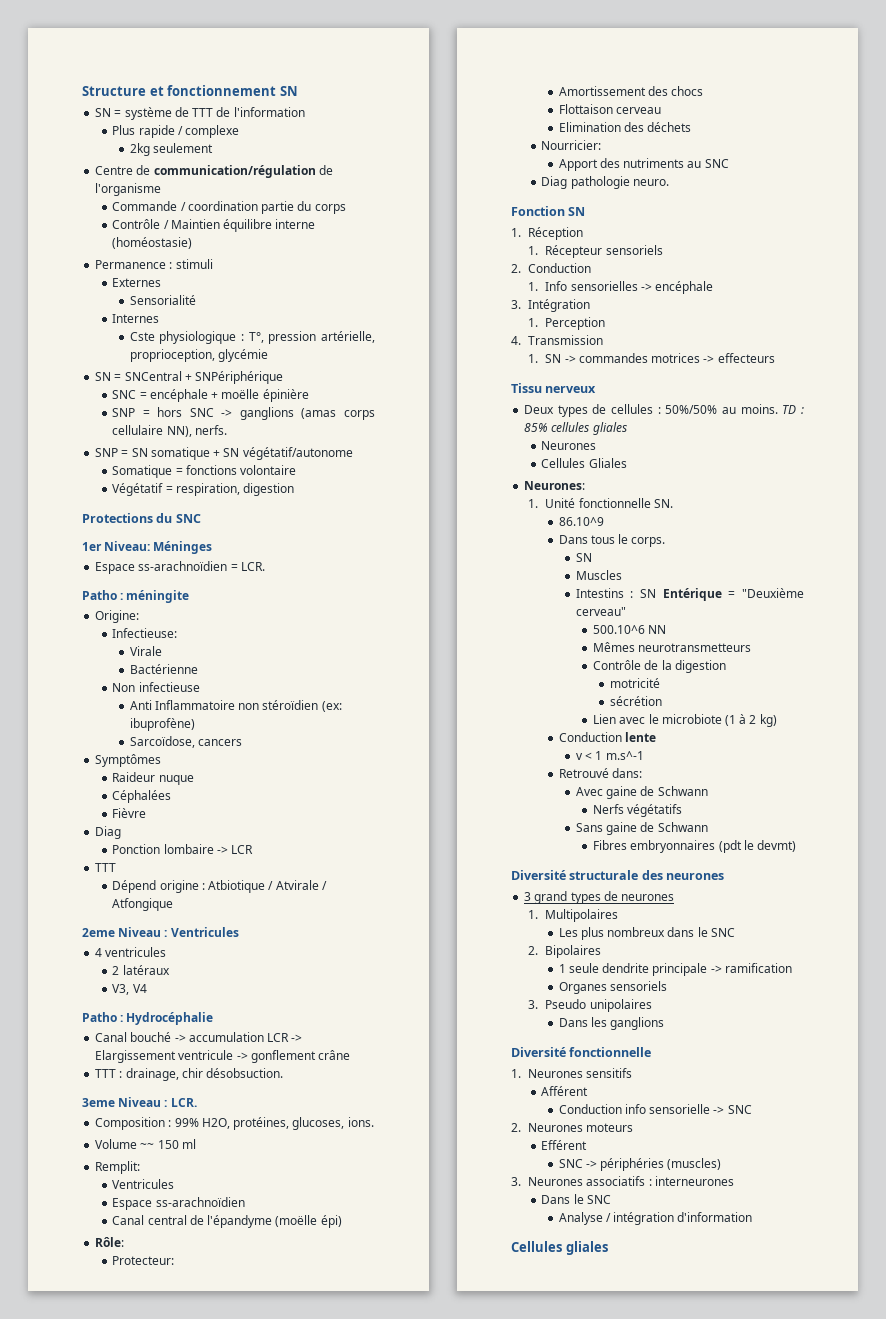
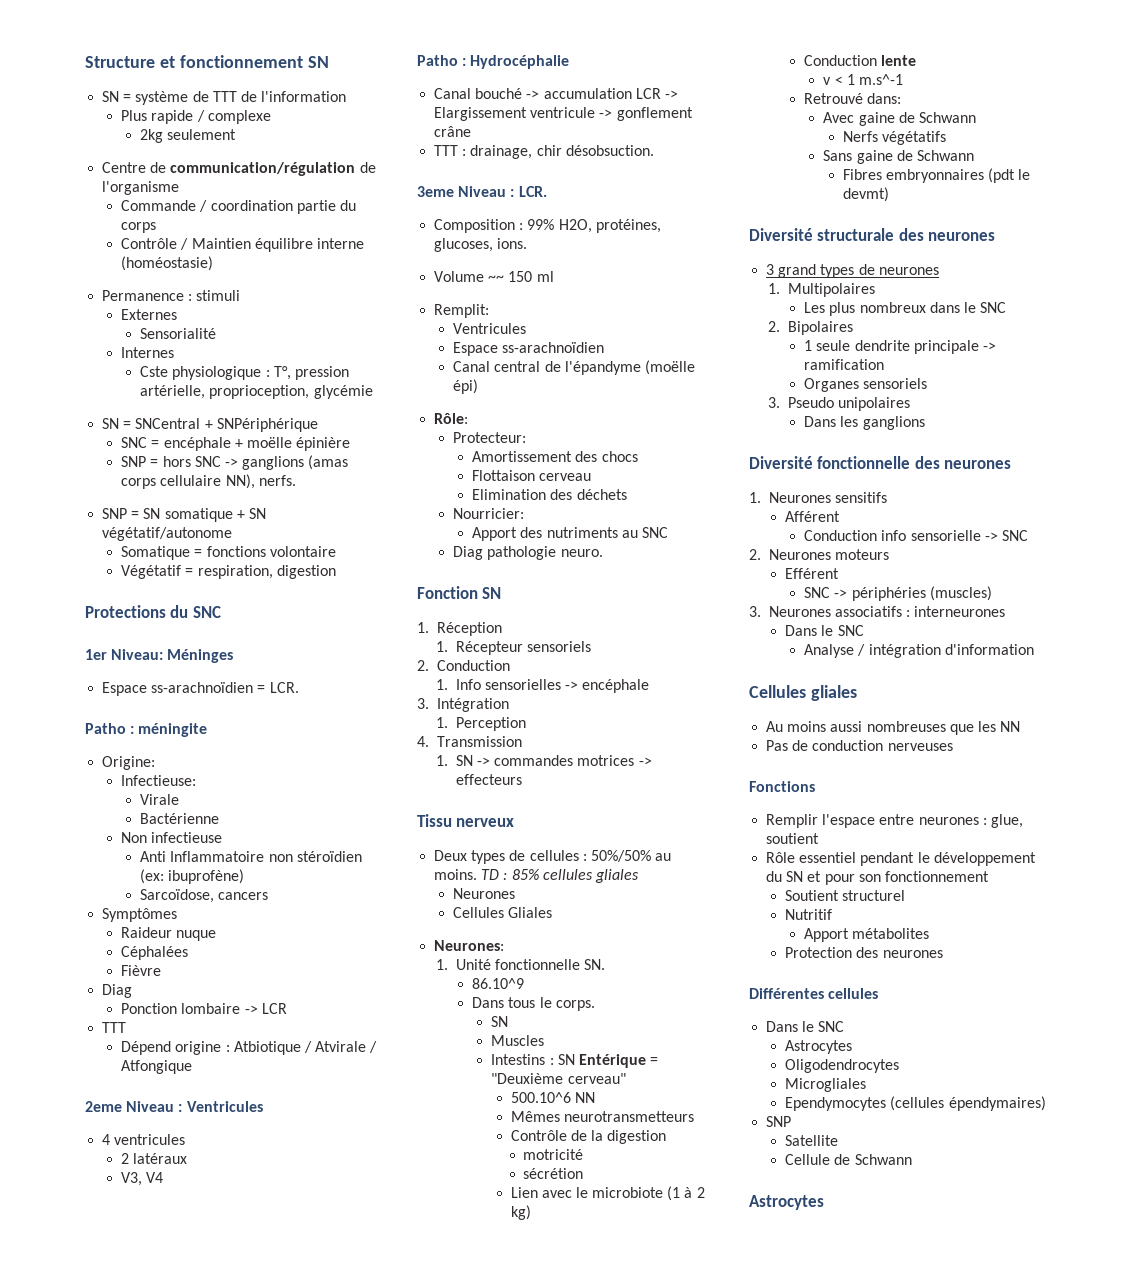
(652, 1052) none -> [914,456,1012,469] des neurones
(608, 1248) none -> [766,721,1021,735] [766,740,953,751] [749,781,815,792] [766,814,1023,828] [766,833,820,844] [766,852,1036,866] [766,871,989,885] [785,890,906,901] [785,909,833,920] [804,928,930,942] [785,947,943,958] [749,988,879,999] [766,1021,845,1032] [785,1040,853,1054] [785,1059,900,1073] [785,1078,867,1092] [785,1096,1046,1111] [766,1116,792,1127] [785,1135,839,1146] [785,1154,912,1165] [749,1195,824,1210] // Au moins aussi nombreuses que les NN // Pas de conduction nerveuses // Fonctions // Remplir l'espace entre neurones : glue, soutient // Rôle essentiel pendant le développement du SN et pour son fonctionnement // Soutient structurel // Nutritif // Apport métabolites // Protection des neurones // Différentes cellules // Dans le SNC // Astrocytes // Oligodendrocytes // Microgliales // Ependymocytes (cellules épendymaires) // SNP // Satellite // Cellule de Schwann // Astrocytes

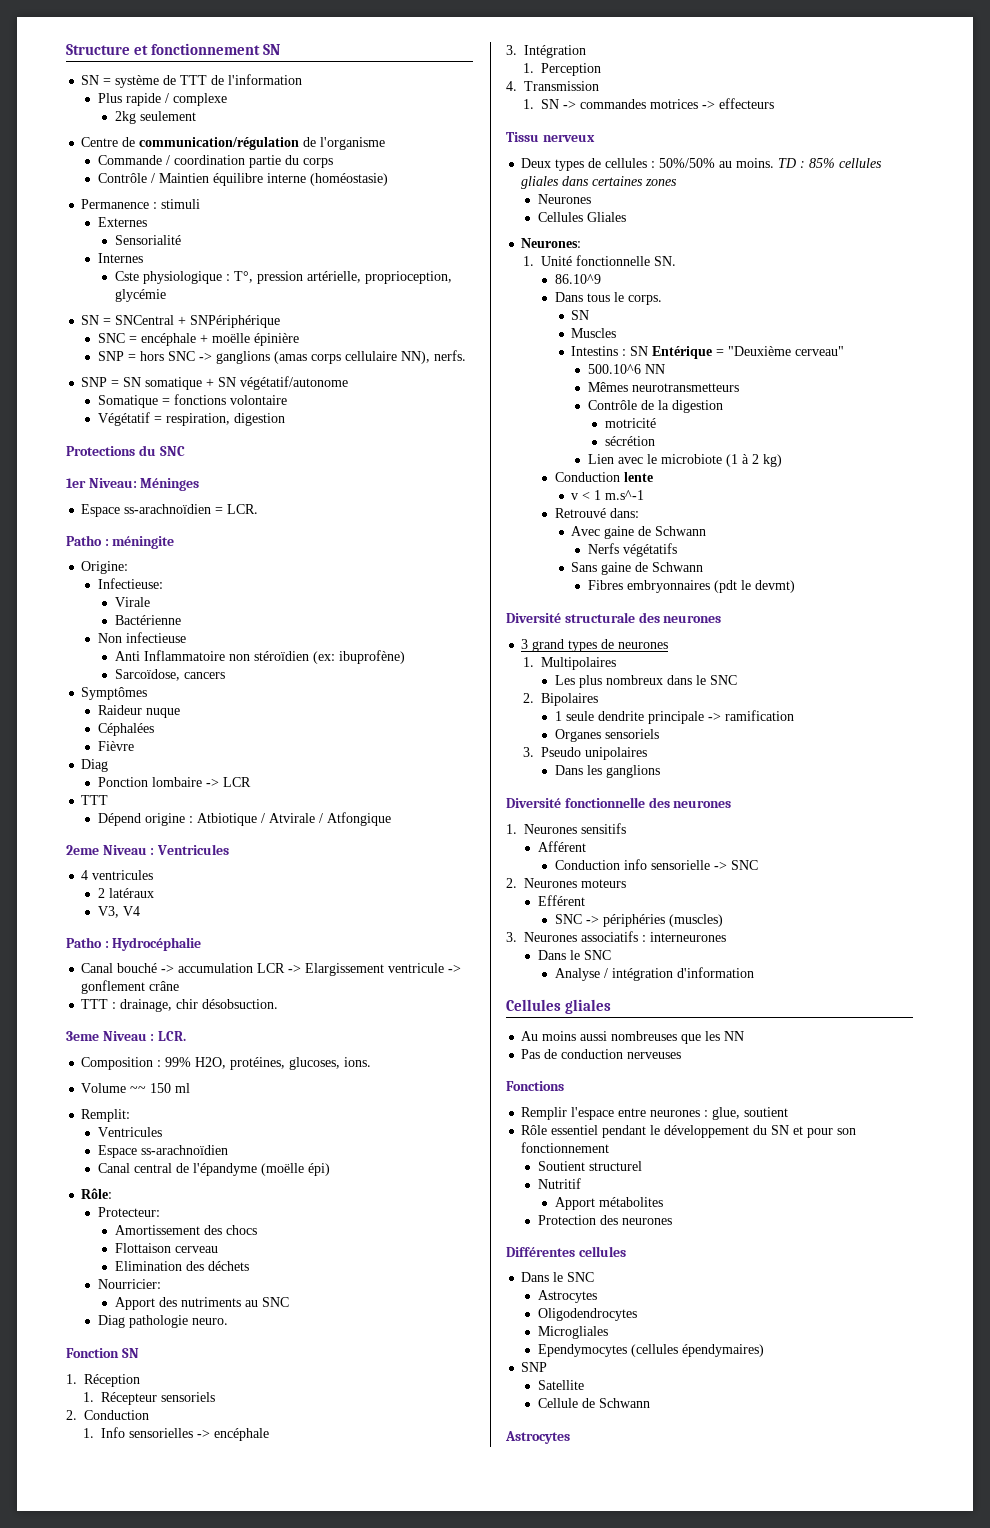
(639, 876) none -> [562,176,678,186] dans certaines zones

